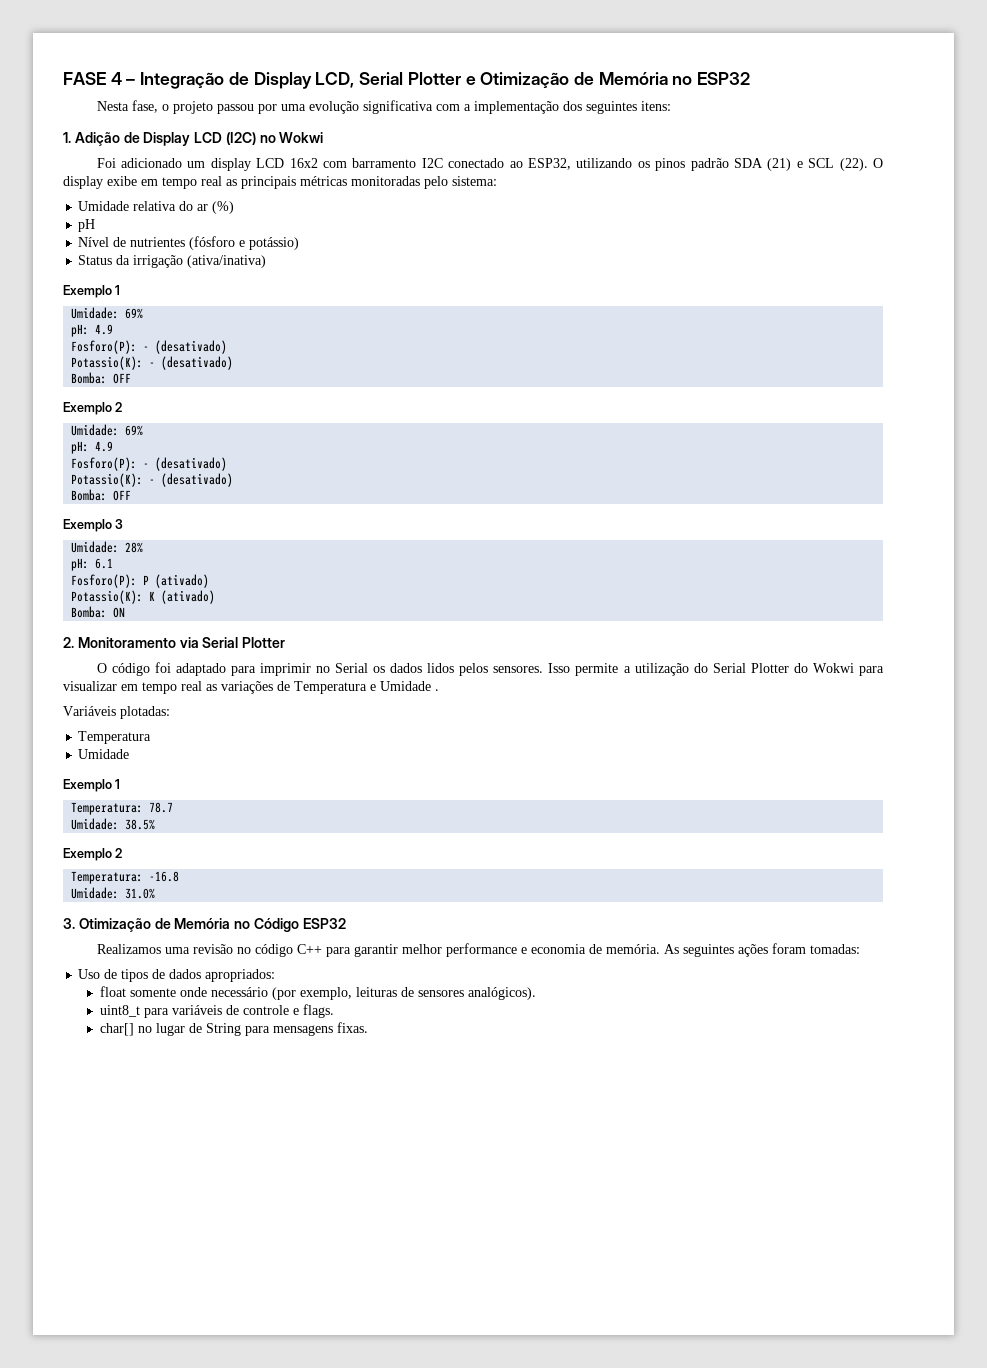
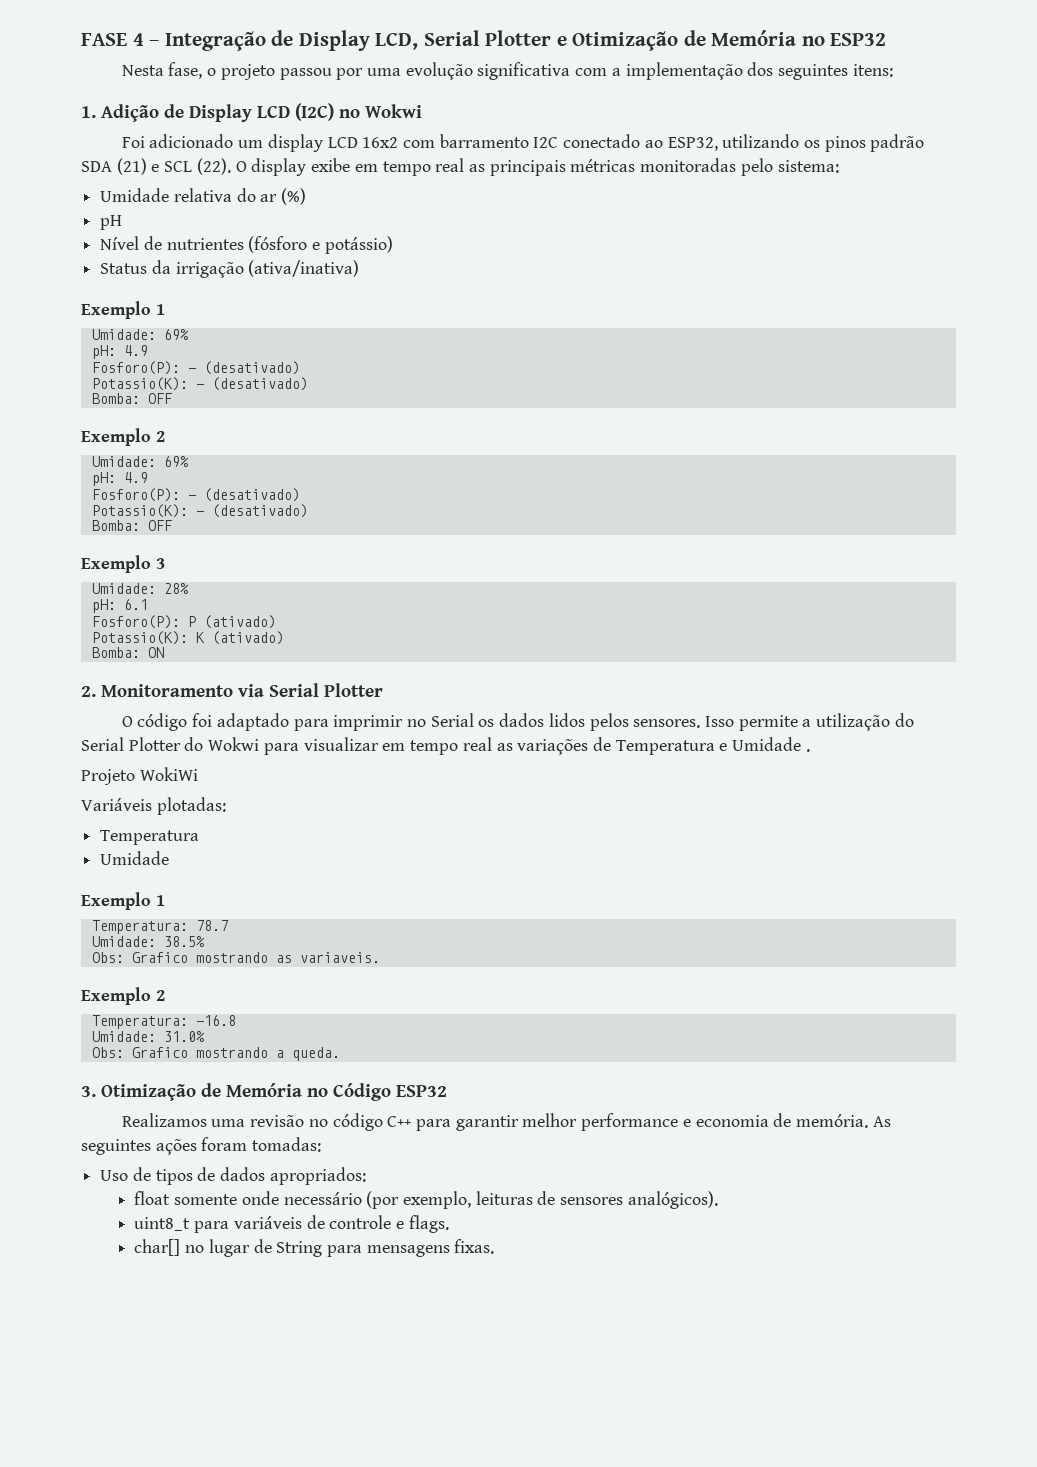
(439, 690) none -> [81,767,198,785] // Projeto WokiWi
(156, 824) none -> [91,952,380,963] // Obs: Grafico mostrando as variaveis.
(156, 893) none -> [91,1047,340,1061] // Obs: Grafico mostrando a queda.

